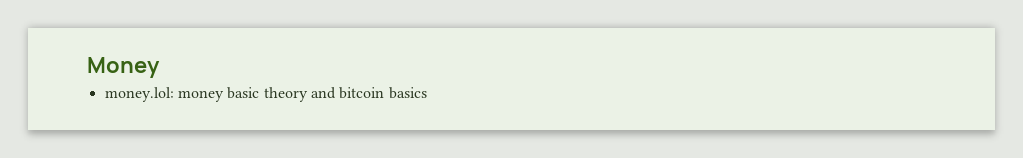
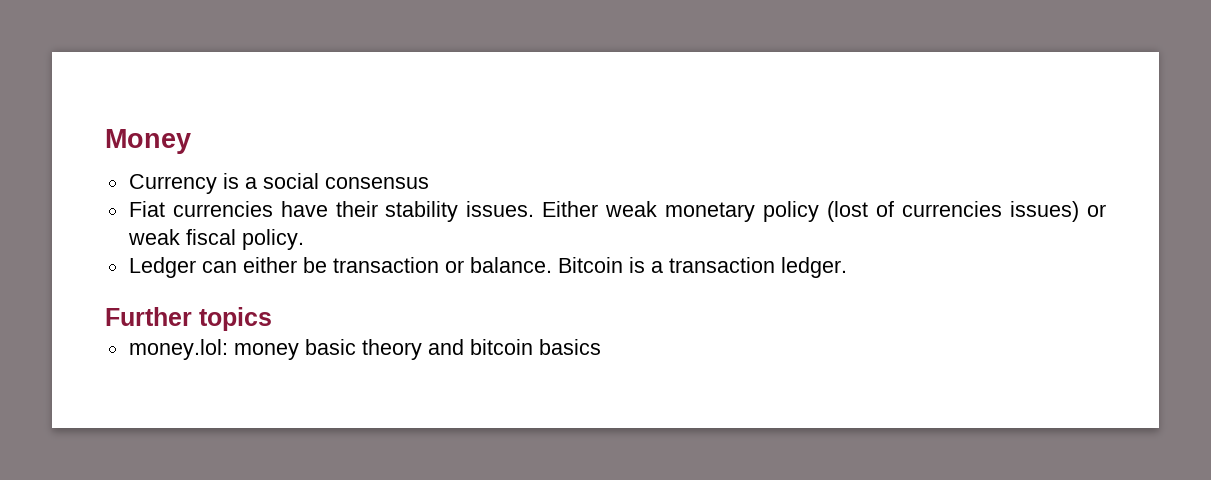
(160, 67) none -> [128,173,429,194] [128,201,1106,222] [127,229,304,250] [128,257,847,278] [105,307,272,331] // Currency is a social consensus // Fiat currencies have their stability issues. Either weak monetary policy (lost of currencies issues) or weak fiscal policy. // Ledger can either be transaction or balance. Bitcoin is a transaction ledger. // Further topics

